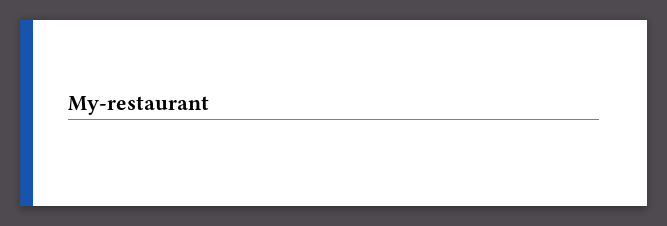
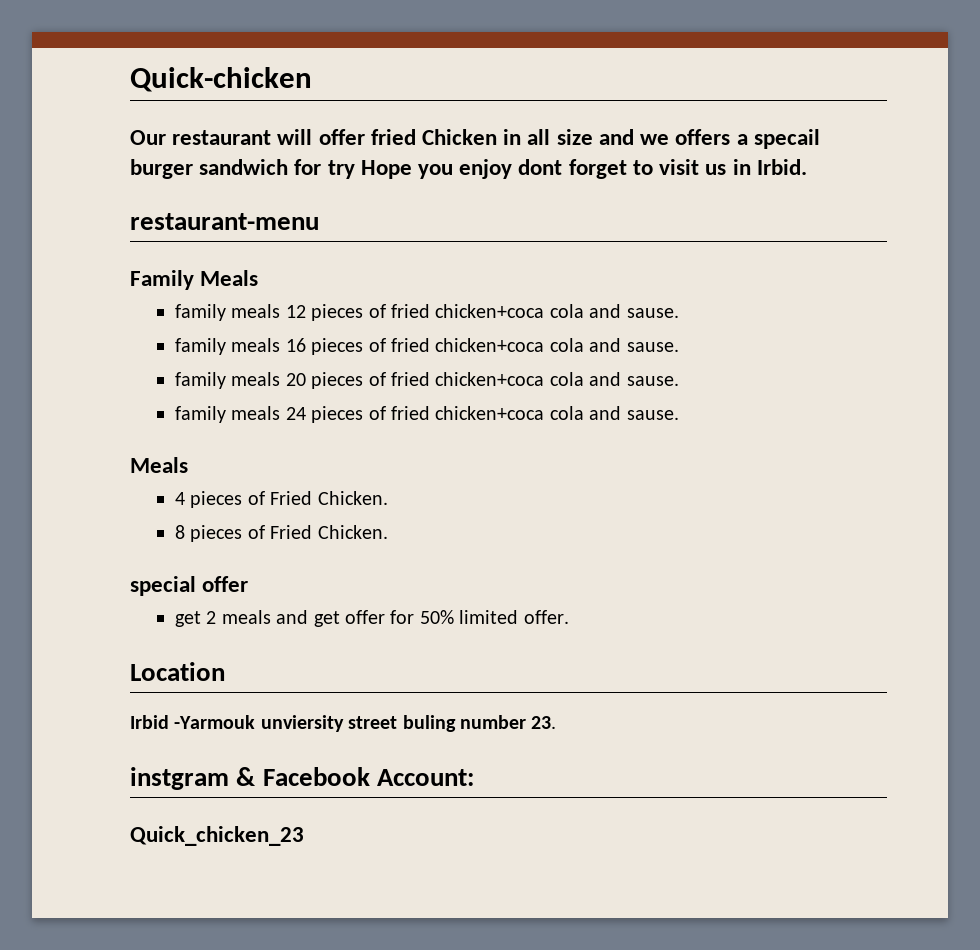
[68,96,209,115] My-restaurant -> [130,67,312,92] [130,129,820,149] [130,159,807,179] [130,213,319,230] [130,270,259,290] [174,304,679,321] [174,338,679,355] [174,372,679,389] [174,406,679,423] [130,457,188,473] [174,491,388,508] [174,525,388,542] [130,576,249,596] [174,610,569,627] [130,662,225,681] [130,715,557,732] [130,767,474,790] [130,826,304,846] Quick-chicken // Our restaurant will offer fried Chicken in all size and we offers a specail burger sandwich for try Hope you enjoy dont forget to visit us in Irbid. // restaurant-menu // Family Meals // family meals 12 pieces of fried chicken+coca cola and sause. // family meals 16 pieces of fried chicken+coca cola and sause. // family meals 20 pieces of fried chicken+coca cola and sause. // family meals 24 pieces of fried chicken+coca cola and sause. // Meals // 4 pieces of Fried Chicken. // 8 pieces of Fried Chicken. // special offer // get 2 meals and get offer for 50% limited offer. // Location // Irbid -Yarmouk unviersity street buling number 23. // instgram & Facebook Account: // Quick_chicken_23

